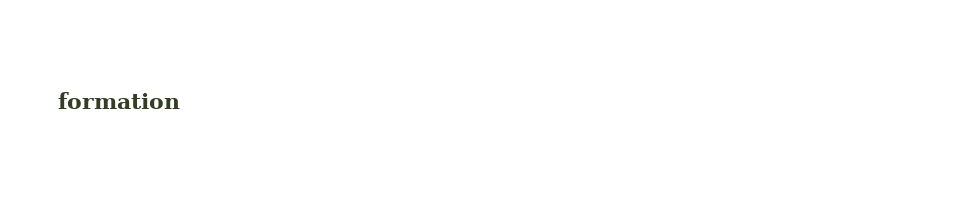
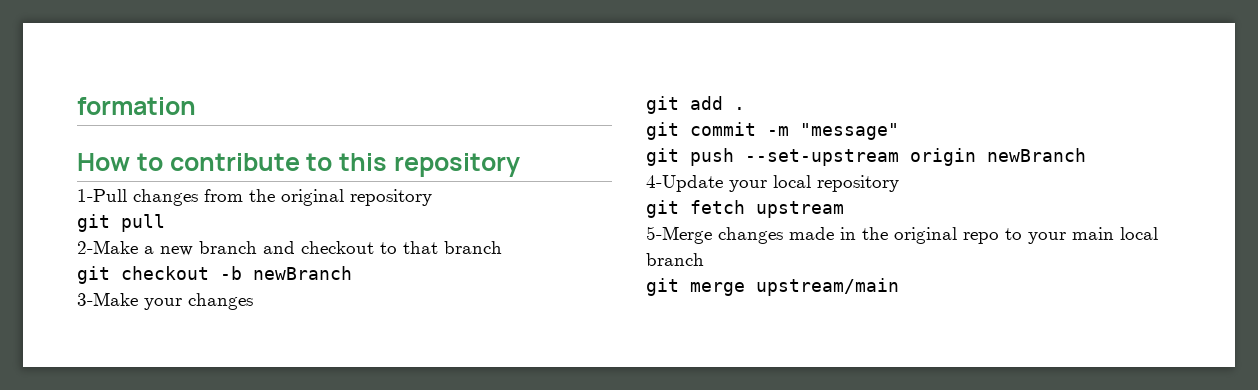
(180, 100) none -> [77,153,520,177] [77,189,432,206] [77,214,165,232] [77,240,502,256] [77,266,352,284] [77,292,253,310] [646,96,745,114] [646,122,899,140] [646,148,1086,166] [646,175,899,192] [646,200,844,218] [646,226,1158,244] [646,253,704,266] [646,278,899,296] // How to contribute to this repository // 1-Pull changes from the original repository // git pull // 2-Make a new branch and checkout to that branch // git checkout -b newBranch // 3-Make your changes // git add . // git commit -m "message" // git push --set-upstream origin newBranch // 4-Update your local repository // git fetch upstream // 5-Merge changes made in the original repo to your main local branch // git merge upstream/main

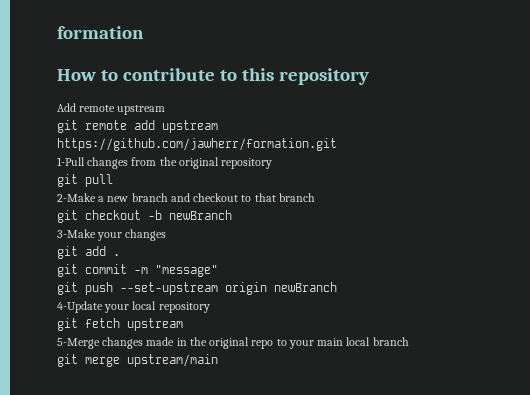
(520, 165) none -> [57,103,166,115] [57,120,218,133] [57,138,337,151] // Add remote upstream // git remote add upstream https://github.com/jawherr/formation.git

